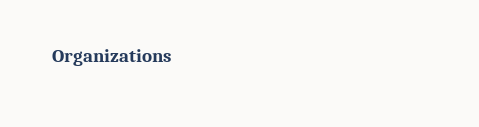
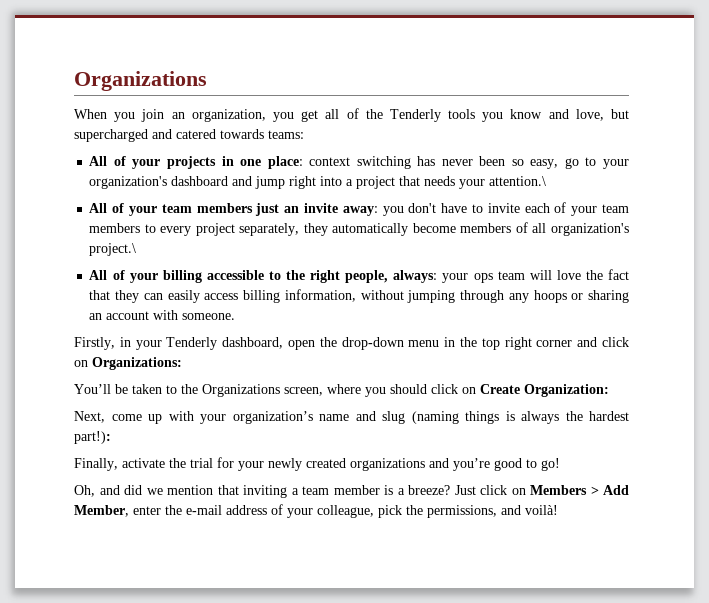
[52,49,171,66] Organizations -> [74,71,207,91] [74,108,629,122] [74,129,304,142] [89,156,630,169] [89,176,547,189] [89,202,630,216] [89,222,629,236] [89,243,137,256] [89,269,630,283] [89,289,629,303] [89,310,236,320] [74,337,629,350] [74,357,182,370] [74,384,609,397] [74,411,629,424] [74,431,111,444] [74,457,560,471] [74,485,629,498] [74,504,558,518] Organizations // When you join an organization, you get all of the Tenderly tools you know and love, but supercharged and catered towards teams: // All of your projects in one place: context switching has never been so easy, go to your organization's dashboard and jump right into a project that needs your attention.\ // All of your team members just an invite away: you don't have to invite each of your team members to every project separately, they automatically become members of all organization's project.\ // All of your billing accessible to the right people, always: your ops team will love the fact that they can easily access billing information, without jumping through any hoops or sharing an account with someone. // Firstly, in your Tenderly dashboard, open the drop-down menu in the top right corner and click on Organizations: // You’ll be taken to the Organizations screen, where you should click on Create Organization: // Next, come up with your organization’s name and slug (naming things is always the hardest part!): // Finally, activate the trial for your newly created organizations and you’re good to go! // Oh, and did we mention that inviting a team member is a breeze? Just click on Members > Add Member, enter the e-mail address of your colleague, pick the permissions, and voilà!

